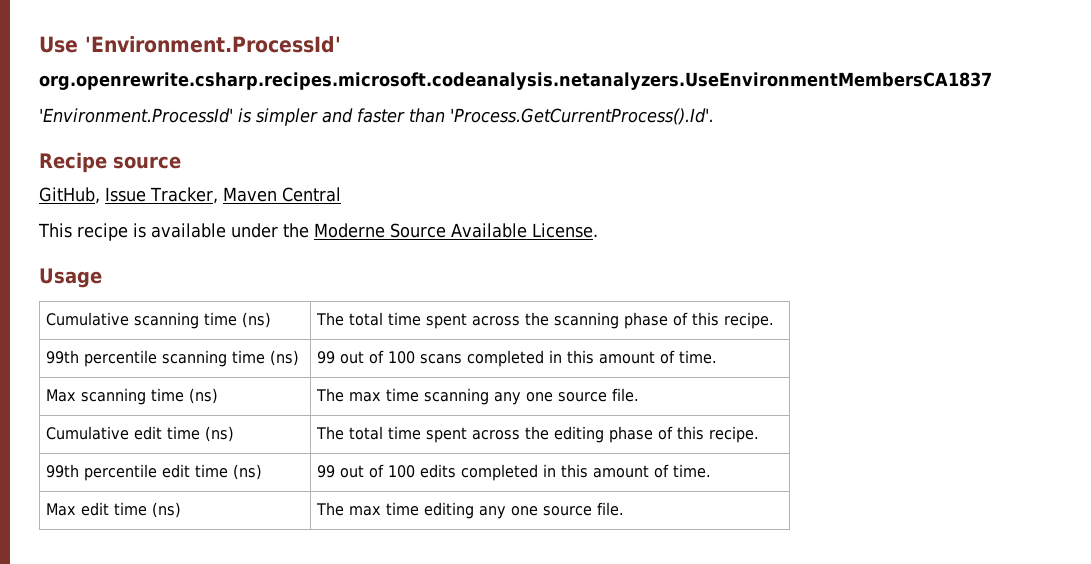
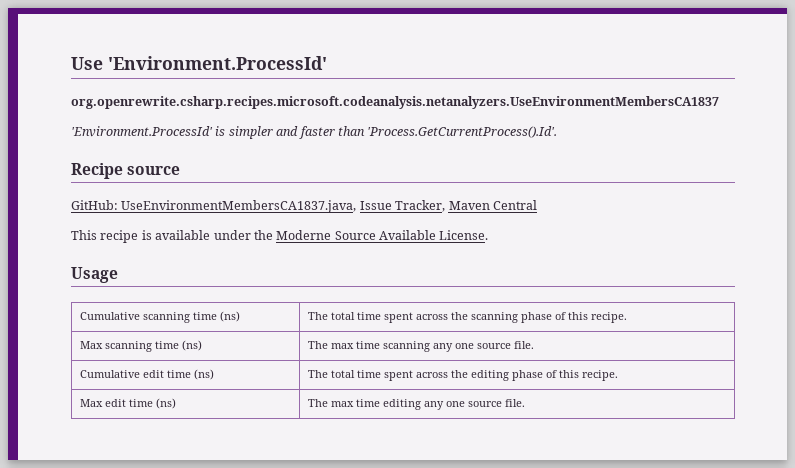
[39,187,100,204] GitHub, -> [71,200,357,213] GitHub: UseEnvironmentMembersCA1837.java,
[46,350,300,367] [317,350,718,367] // 99th percentile scanning time (ns) | 99 out of 100 scans completed in this amount of time. -> (628, 317) none
[46,464,263,481] [317,464,712,481] // 99th percentile edit time (ns) | 99 out of 100 edits completed in this amount of time. -> (619, 375) none

